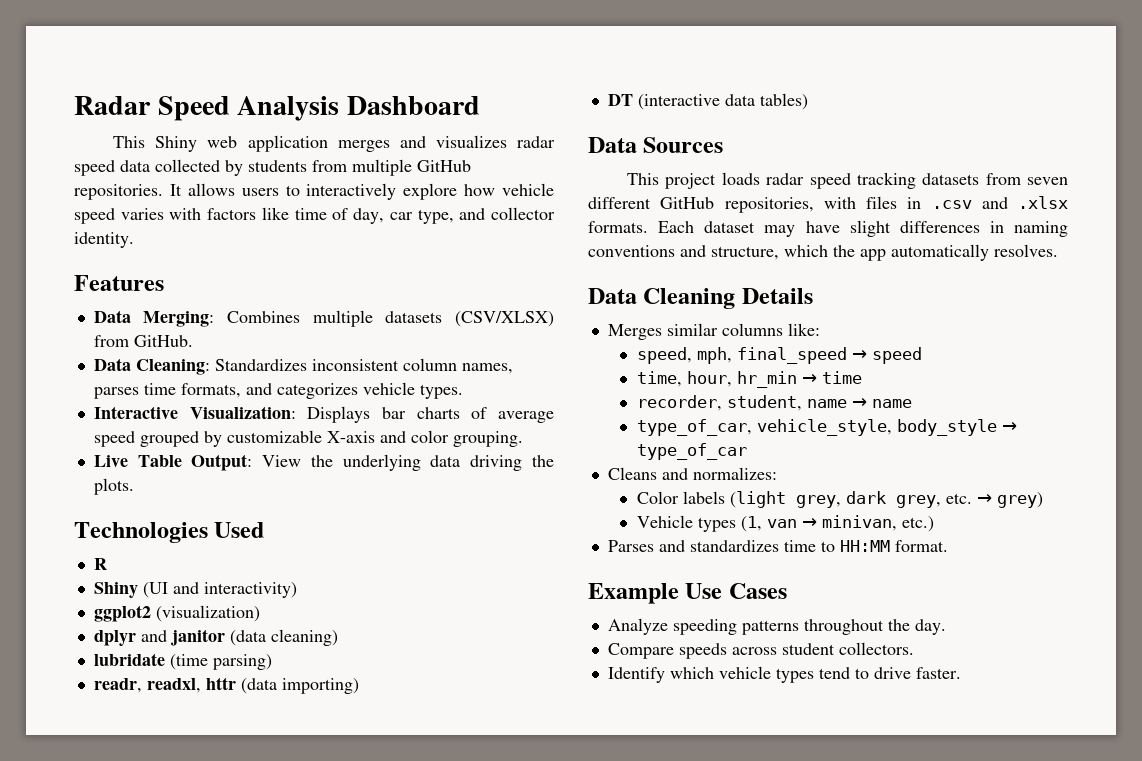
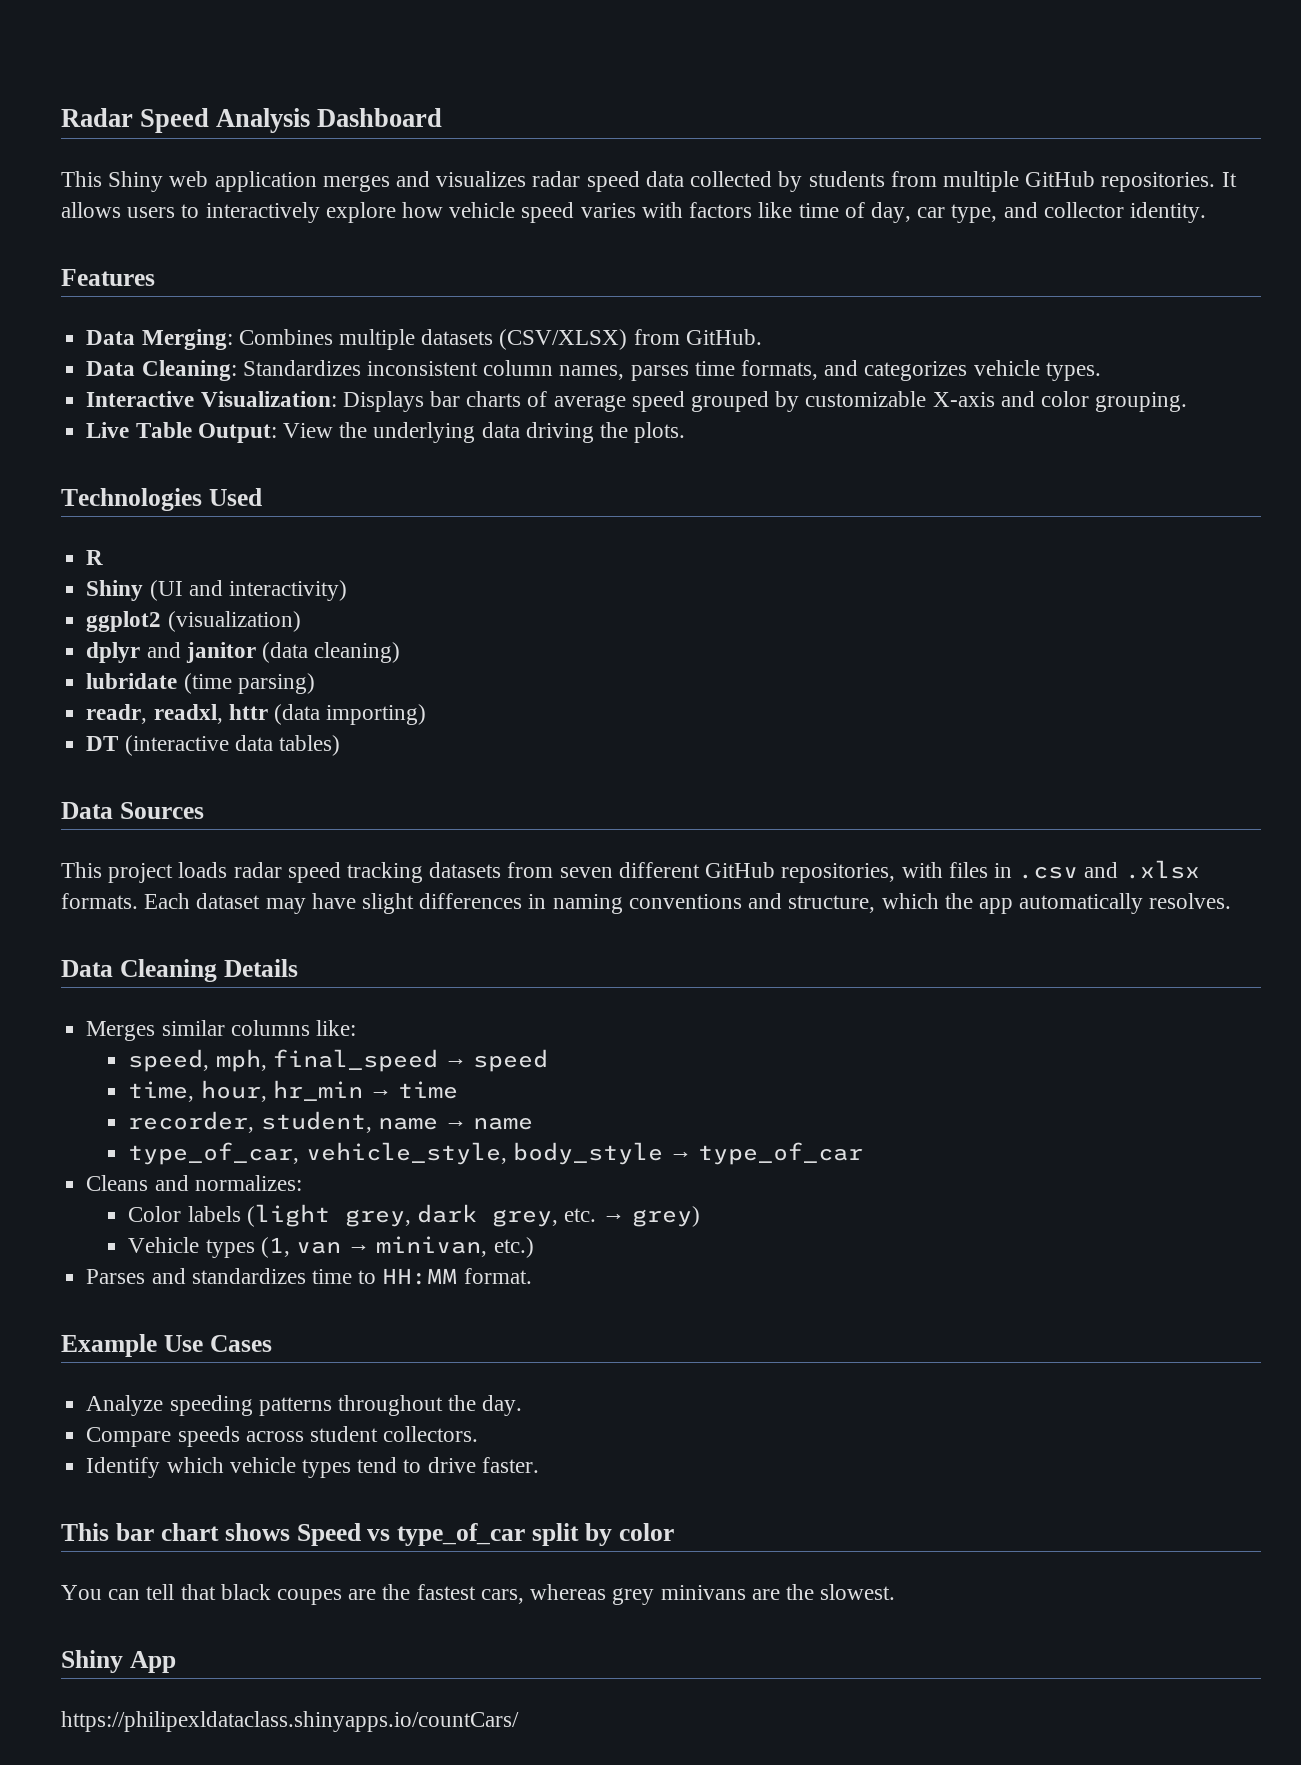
(961, 673) none -> [61,1523,674,1546] [61,1584,896,1605] [61,1650,176,1673] [61,1711,519,1732] // This bar chart shows Speed vs type_of_car split by color // You can tell that black coupes are the fastest cars, whereas grey minivans are the slowest. // Shiny App // https://philipexldataclass.shinyapps.io/countCars/

